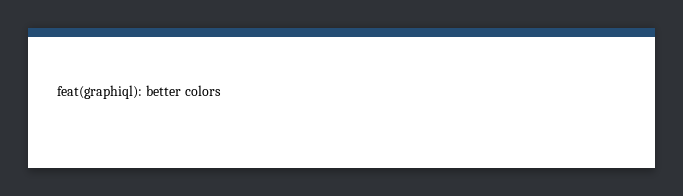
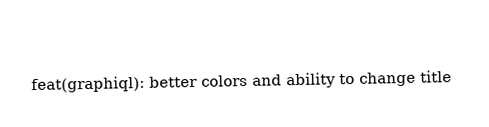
(221, 90) none -> [252,70,452,89] and ability to change title

